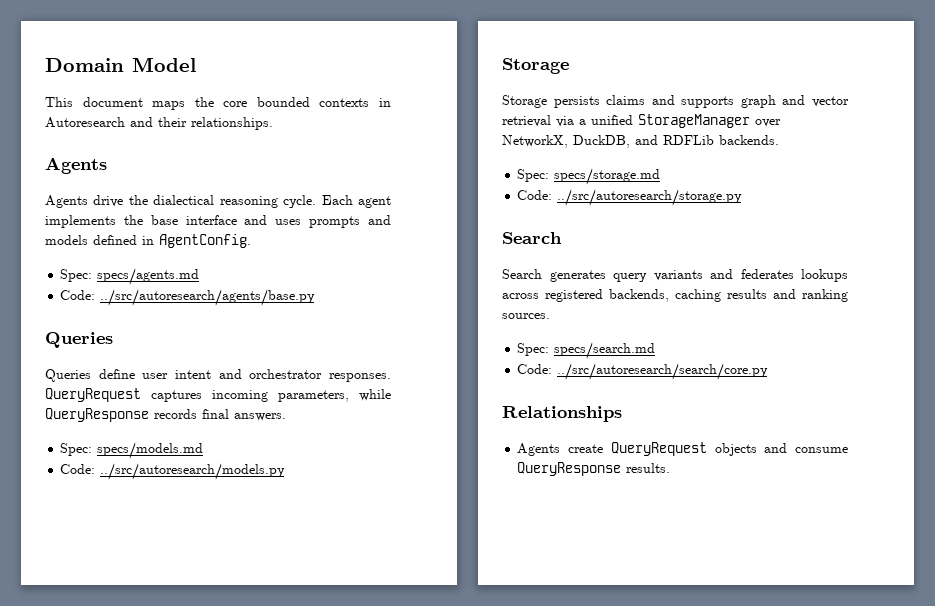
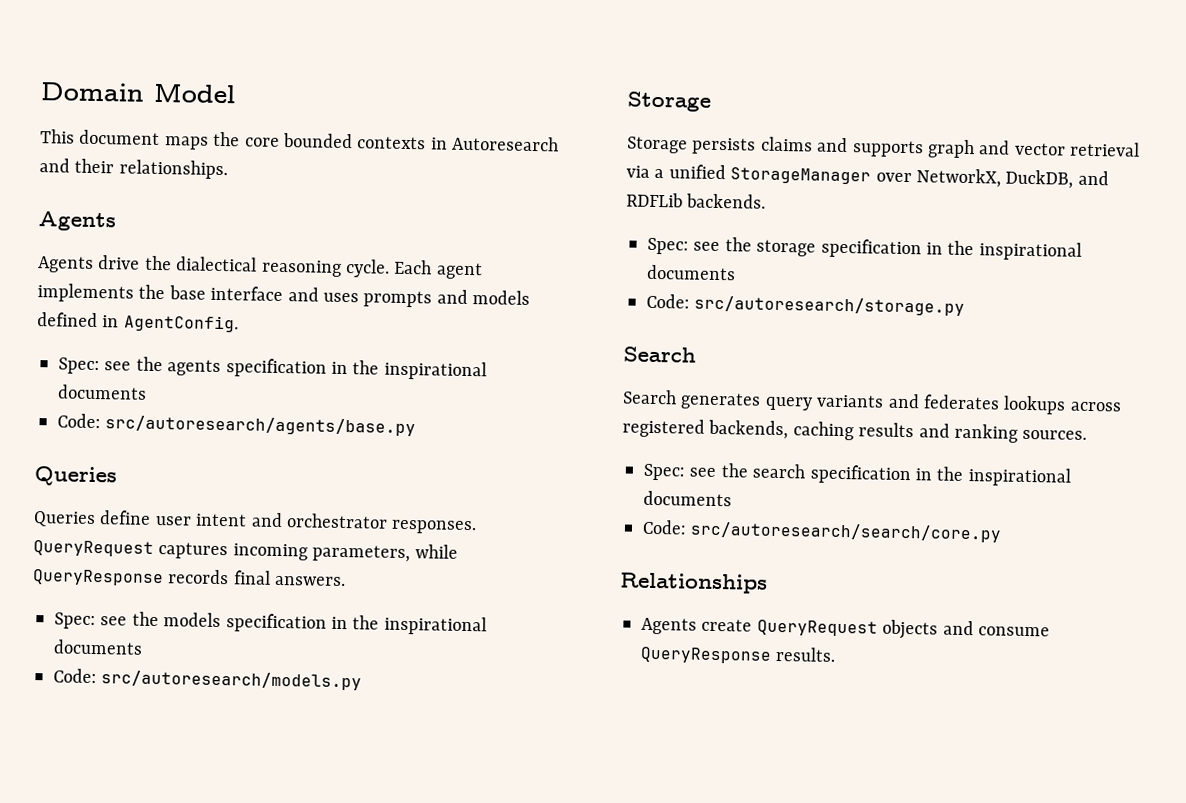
[97,268,200,285] [60,289,316,306] specs/agents.md // Code: ../src/autoresearch/agents/base.py -> [104,356,487,381] [57,384,147,400] [57,413,417,437] see the agents specification in the inspirational documents // Code: src/autoresearch/agents/base.py
[97,442,204,459] [60,463,286,480] specs/models.md // Code: ../src/autoresearch/models.py -> [100,611,487,636] [53,639,143,655] [53,668,363,691] see the models specification in the inspirational documents // Code: src/autoresearch/models.py
[554,168,661,185] [517,189,743,206] specs/storage.md // Code: ../src/autoresearch/storage.py -> [693,237,1082,261] [646,264,736,281] [646,293,966,316] see the storage specification in the inspirational documents // Code: src/autoresearch/storage.py
[554,342,656,359] [517,363,769,380] specs/search.md // Code: ../src/autoresearch/search/core.py -> [689,463,1071,487] [643,490,732,507] [642,519,1003,543] see the search specification in the inspirational documents // Code: src/autoresearch/search/core.py

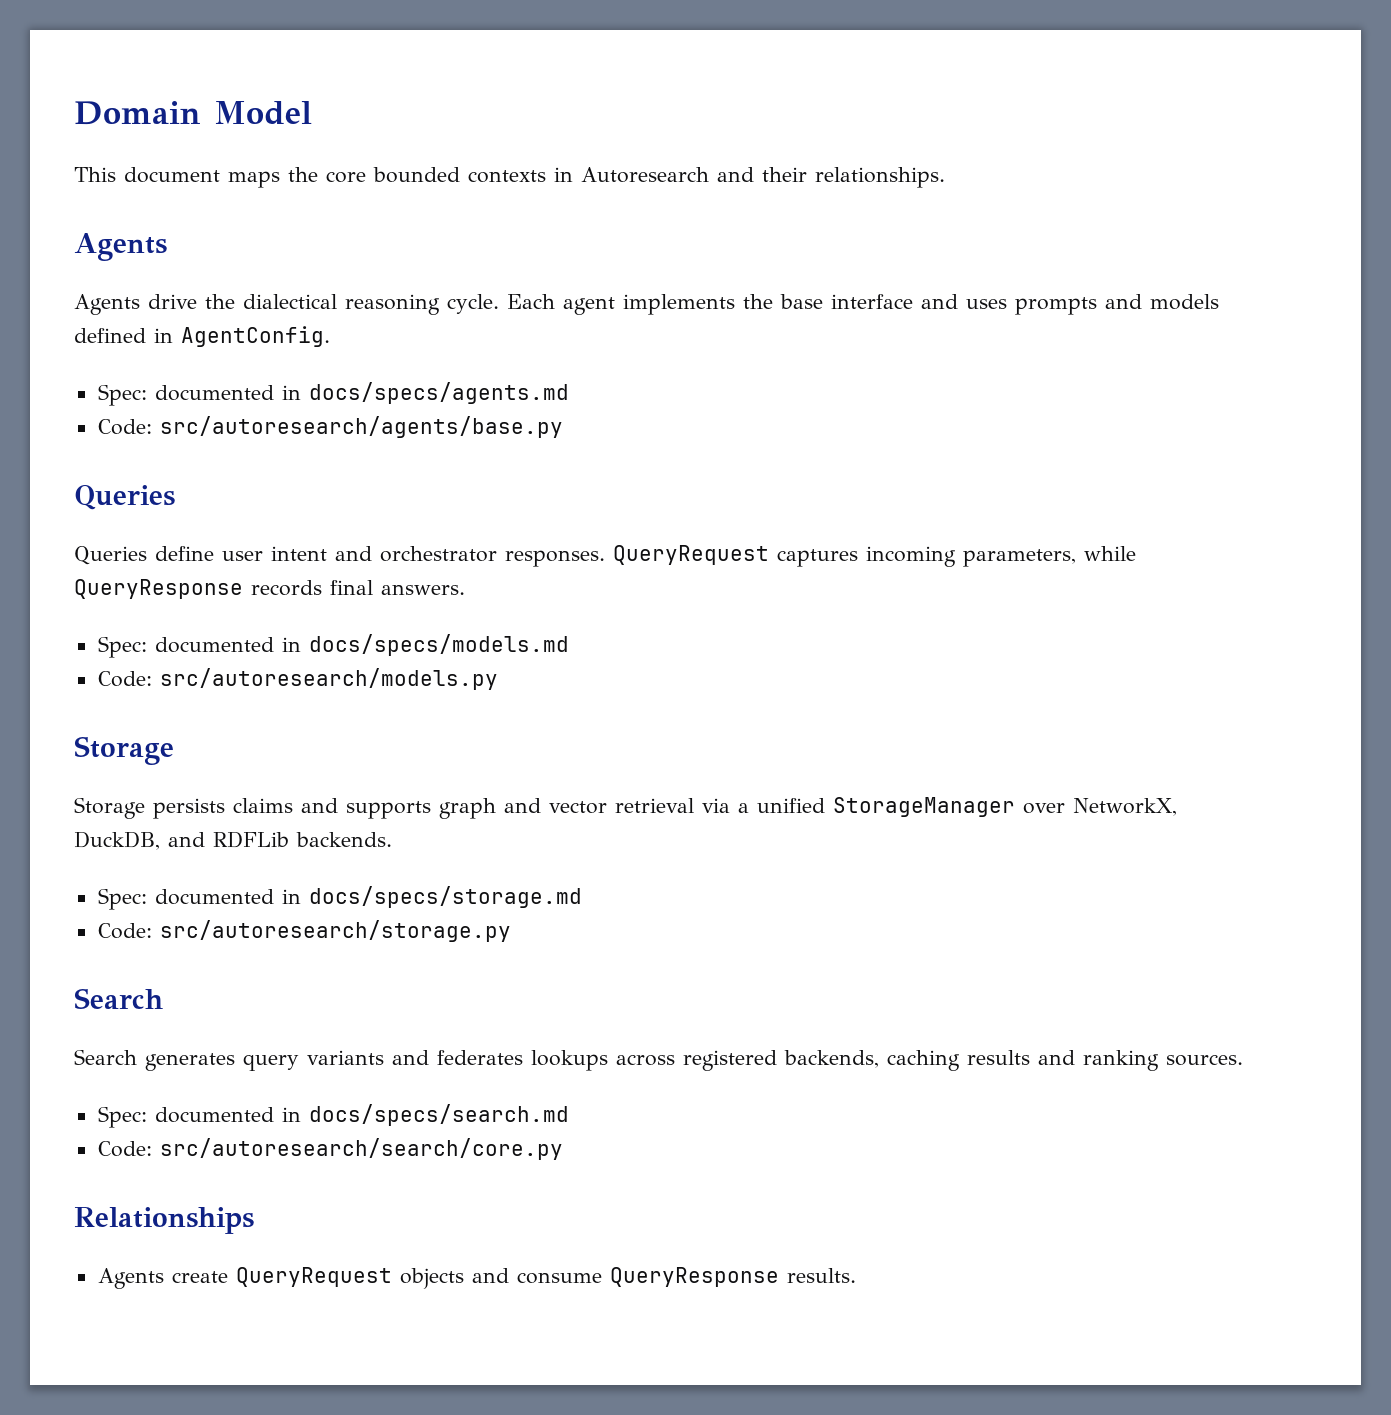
[104,356,487,381] [57,384,147,400] see the agents specification in the inspirational documents -> [154,382,569,404] documented in docs/specs/agents.md
[100,611,487,636] [53,639,143,655] see the models specification in the inspirational documents -> [154,634,569,656] documented in docs/specs/models.md
[693,237,1082,261] [646,264,736,281] see the storage specification in the inspirational documents -> [154,886,582,908] documented in docs/specs/storage.md
[689,463,1071,487] [643,490,732,507] see the search specification in the inspirational documents -> [154,1104,569,1126] documented in docs/specs/search.md

